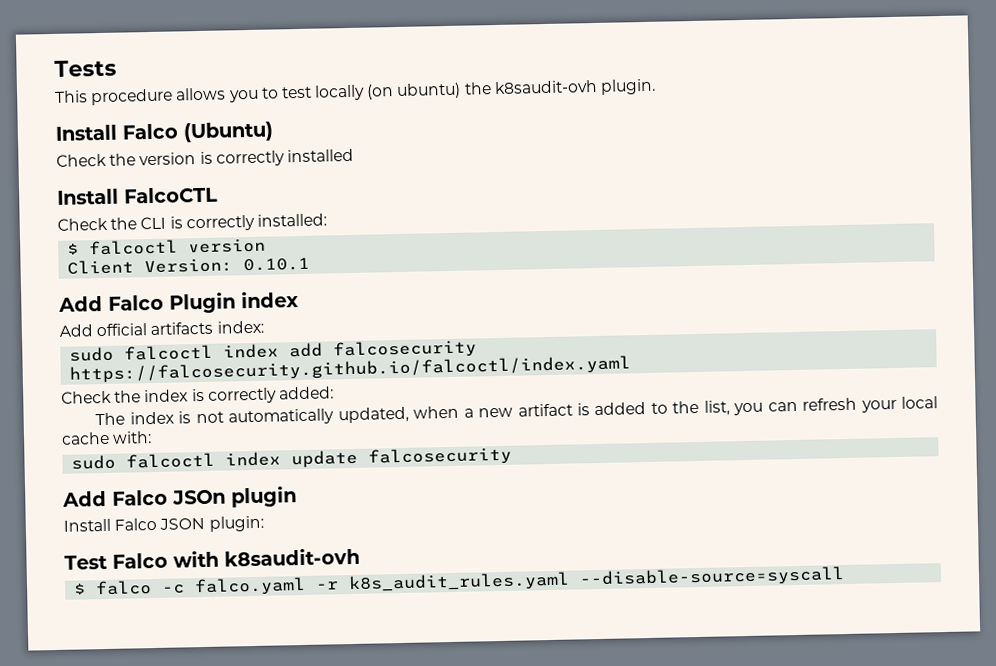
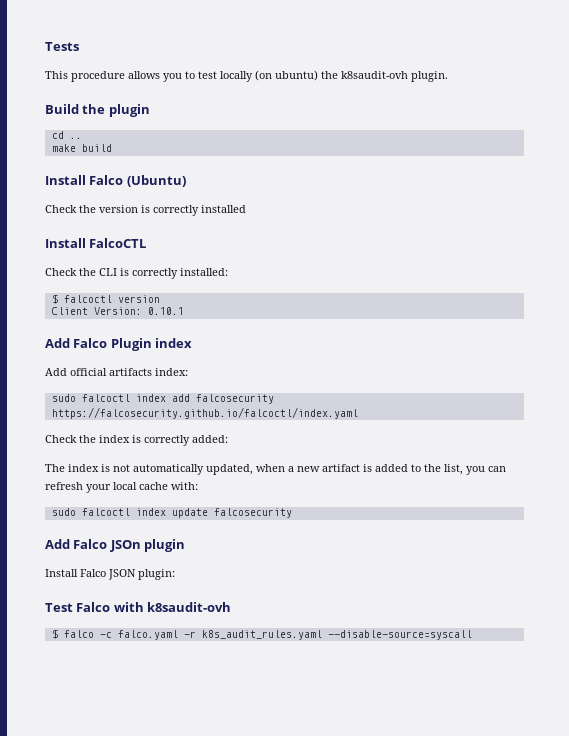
(657, 86) none -> [45,104,150,117] [51,131,82,139] [51,144,112,152] // Build the plugin // cd .. // make build

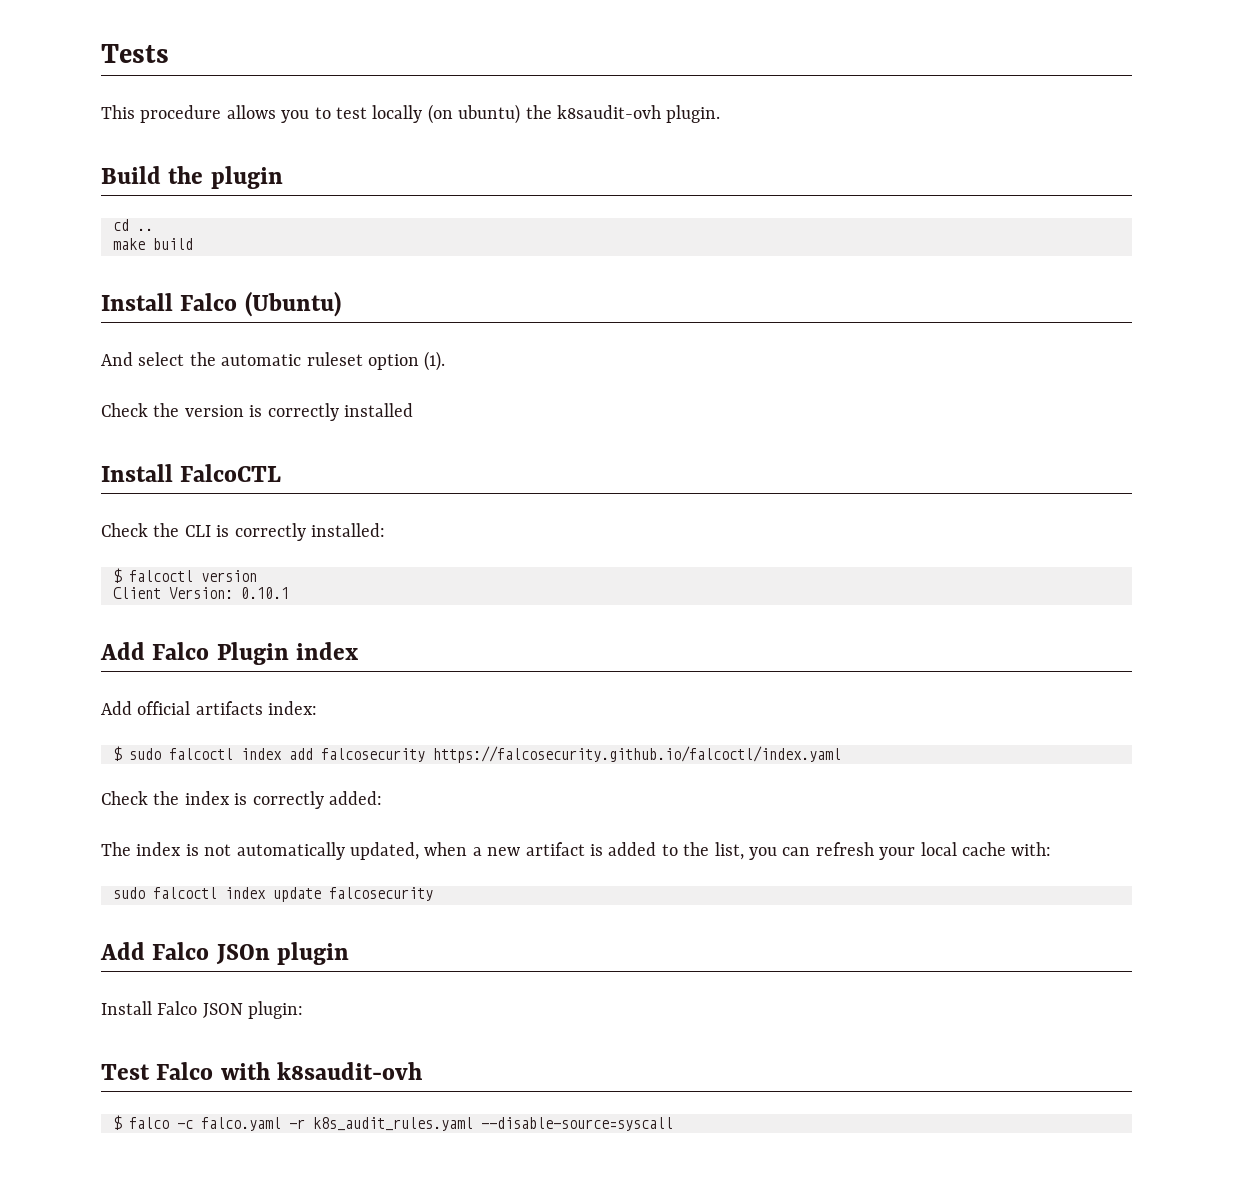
(186, 181) none -> [101,351,446,371] // And select the automatic ruleset option (1).
(188, 372) none -> [113,746,122,761] $

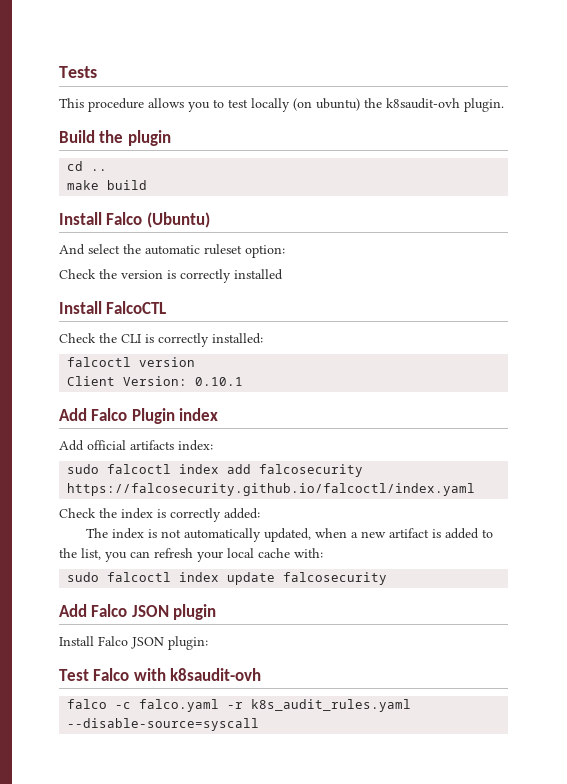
[368,351,446,371] option (1). -> [245,245,285,258] option:
[113,568,122,583] $ -> (263, 338) none
[113,746,122,761] $ -> (213, 445) none
[215,944,270,965] JSOn -> [131,605,169,617] JSON
[113,1115,122,1130] $ -> (262, 674) none

